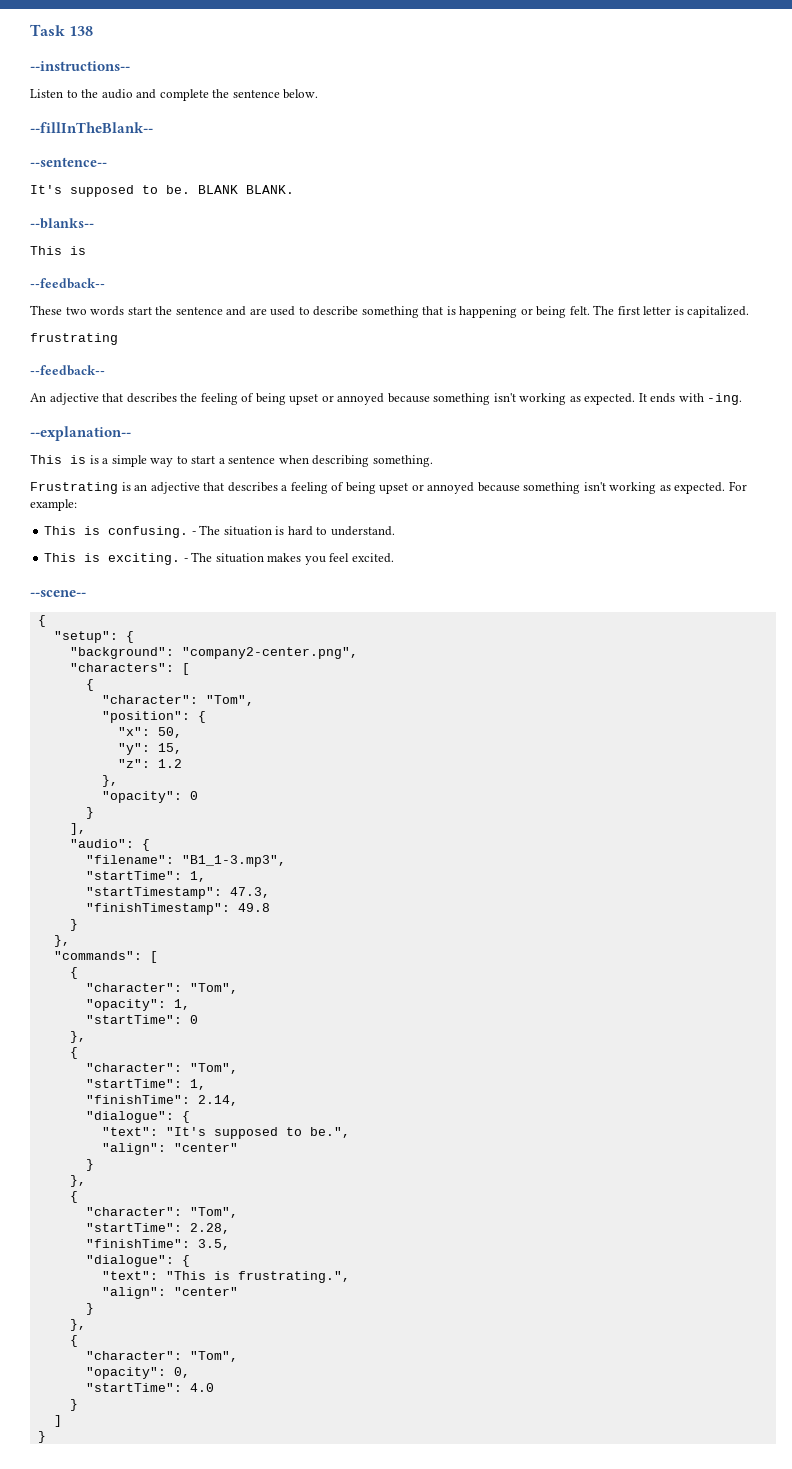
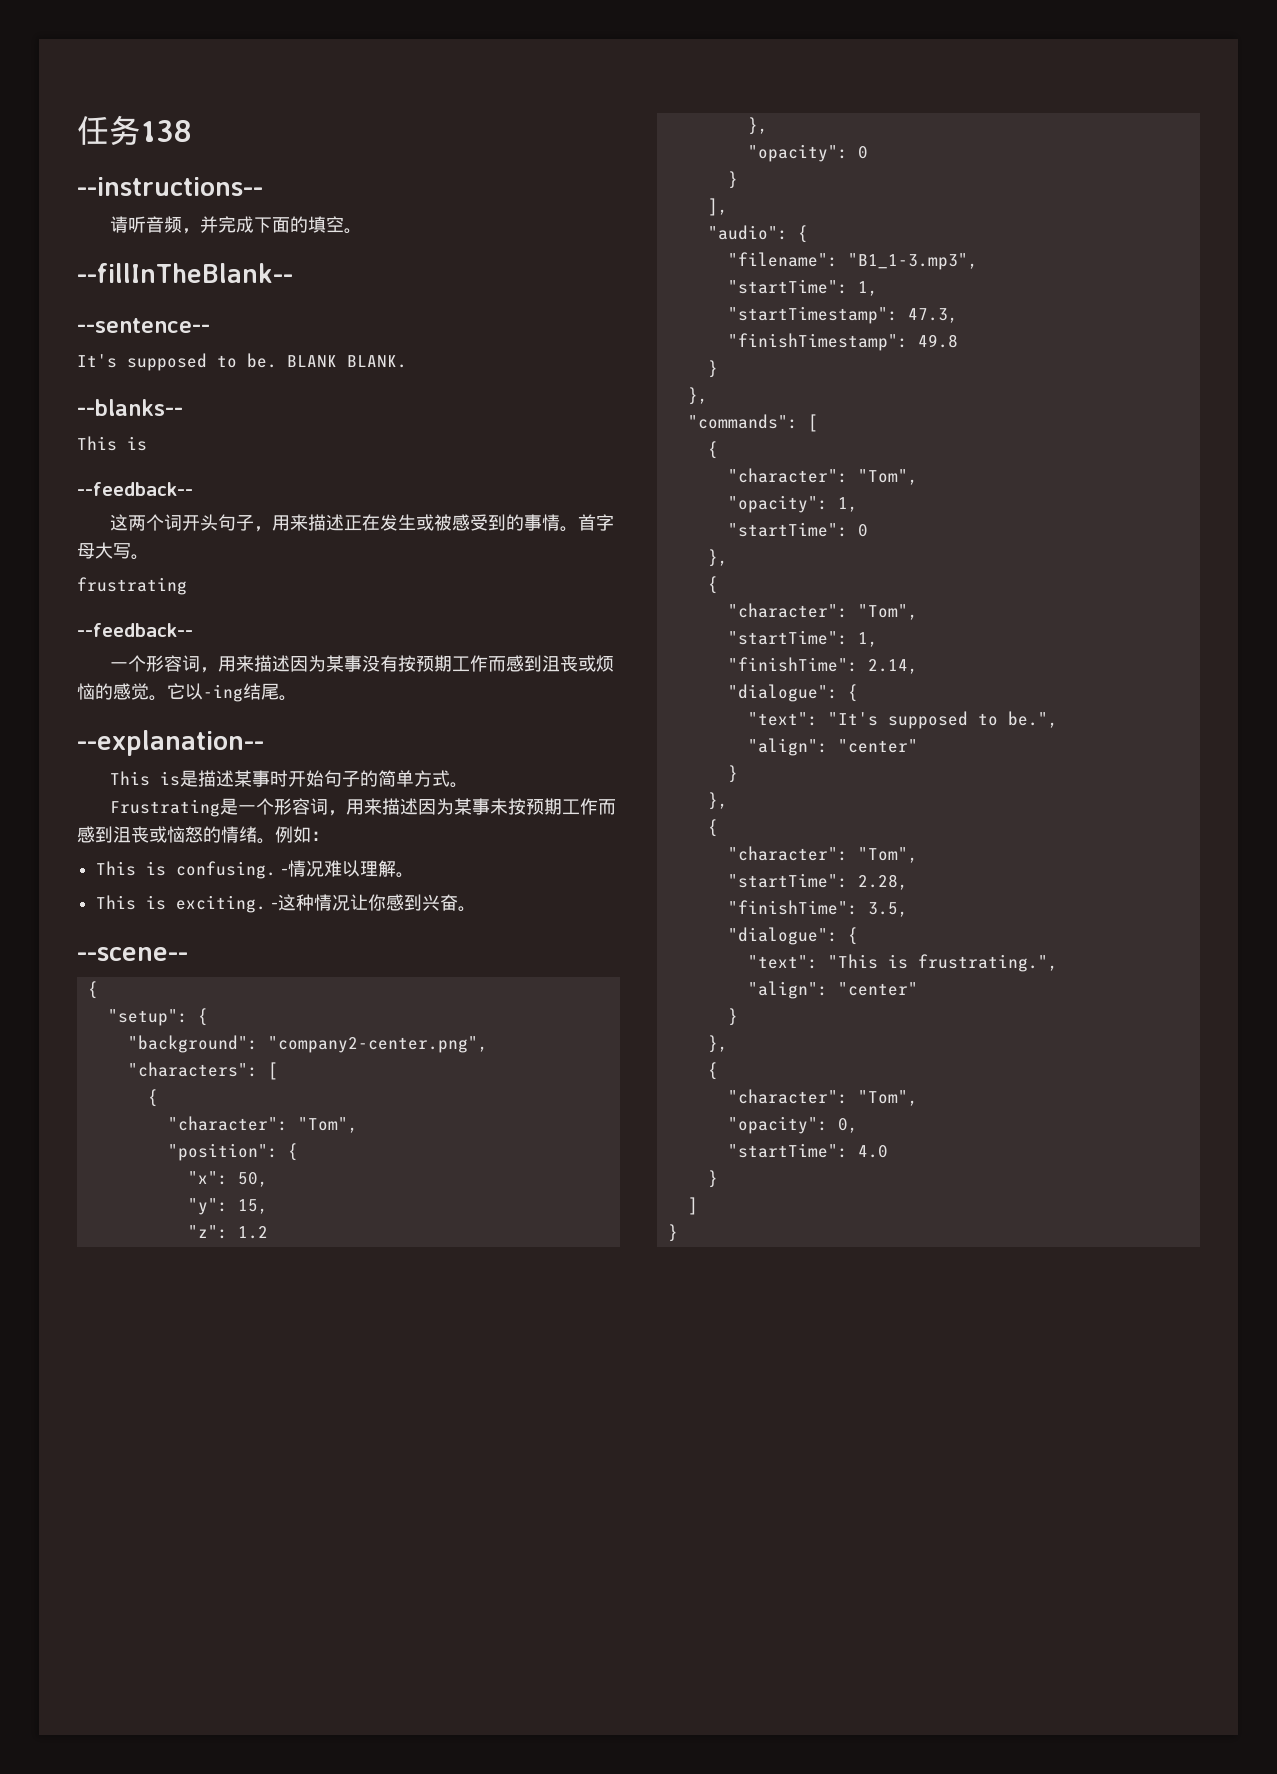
[30,24,65,36] Task -> [77,115,141,145] 任务
[30,89,319,101] Listen to the audio and complete the sentence below. -> [110,216,363,234] 请听音频，并完成下面的填空。
[30,305,750,318] [30,333,118,345] [30,365,105,376] [30,393,743,405] [30,426,131,441] [30,455,433,467] [30,481,747,494] [30,499,77,511] [44,525,395,538] [44,552,394,565] These two words start the sentence and are used to describe something that is happening or being felt. The first letter is capitalized. // frustrating // --feedback-- // An adjective that describes the feeling of being upset or annoyed because something isn't working as expected. It ends with -ing. // --explanation-- // This is is a simple way to start a sentence when describing something. // Frustrating is an adjective that describes a feeling of being upset or annoyed because something isn't working as expected. For example: // This is confusing. - The situation is hard to understand. // This is exciting. - The situation makes you feel excited. -> [110,514,615,532] [77,542,149,560] [77,577,187,595] [77,623,193,637] [110,655,615,673] [77,683,297,702] [77,730,264,756] [110,770,469,788] [110,798,617,817] [77,826,329,844] [96,860,415,879] [96,894,477,913] 这两个词开头句子，用来描述正在发生或被感受到的事情。首字母大写。 // frustrating // --feedback-- // 一个形容词，用来描述因为某事没有按预期工作而感到沮丧或烦恼的感觉。它以-ing结尾。 // --explanation-- // This is是描述某事时开始句子的简单方式。 // Frustrating是一个形容词，用来描述因为某事未按预期工作而感到沮丧或恼怒的情绪。例如： // This is confusing. -情况难以理解。 // This is exciting. -这种情况让你感到兴奋。

